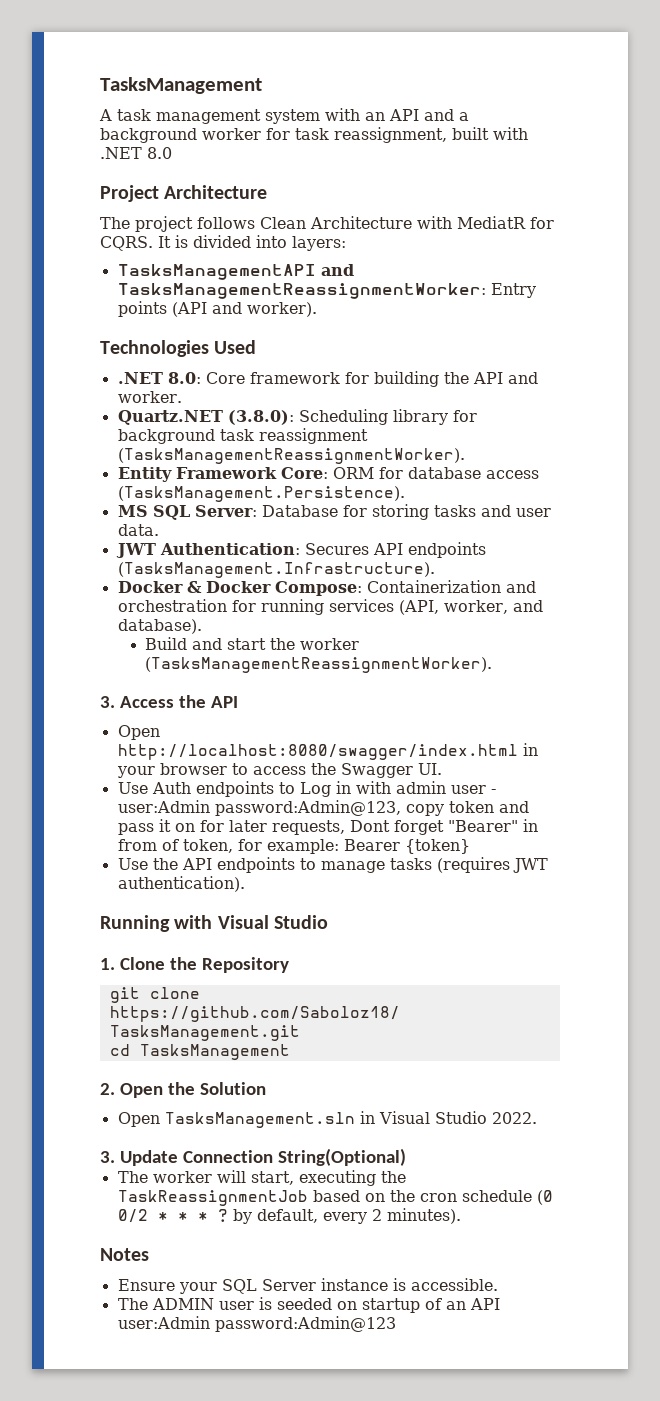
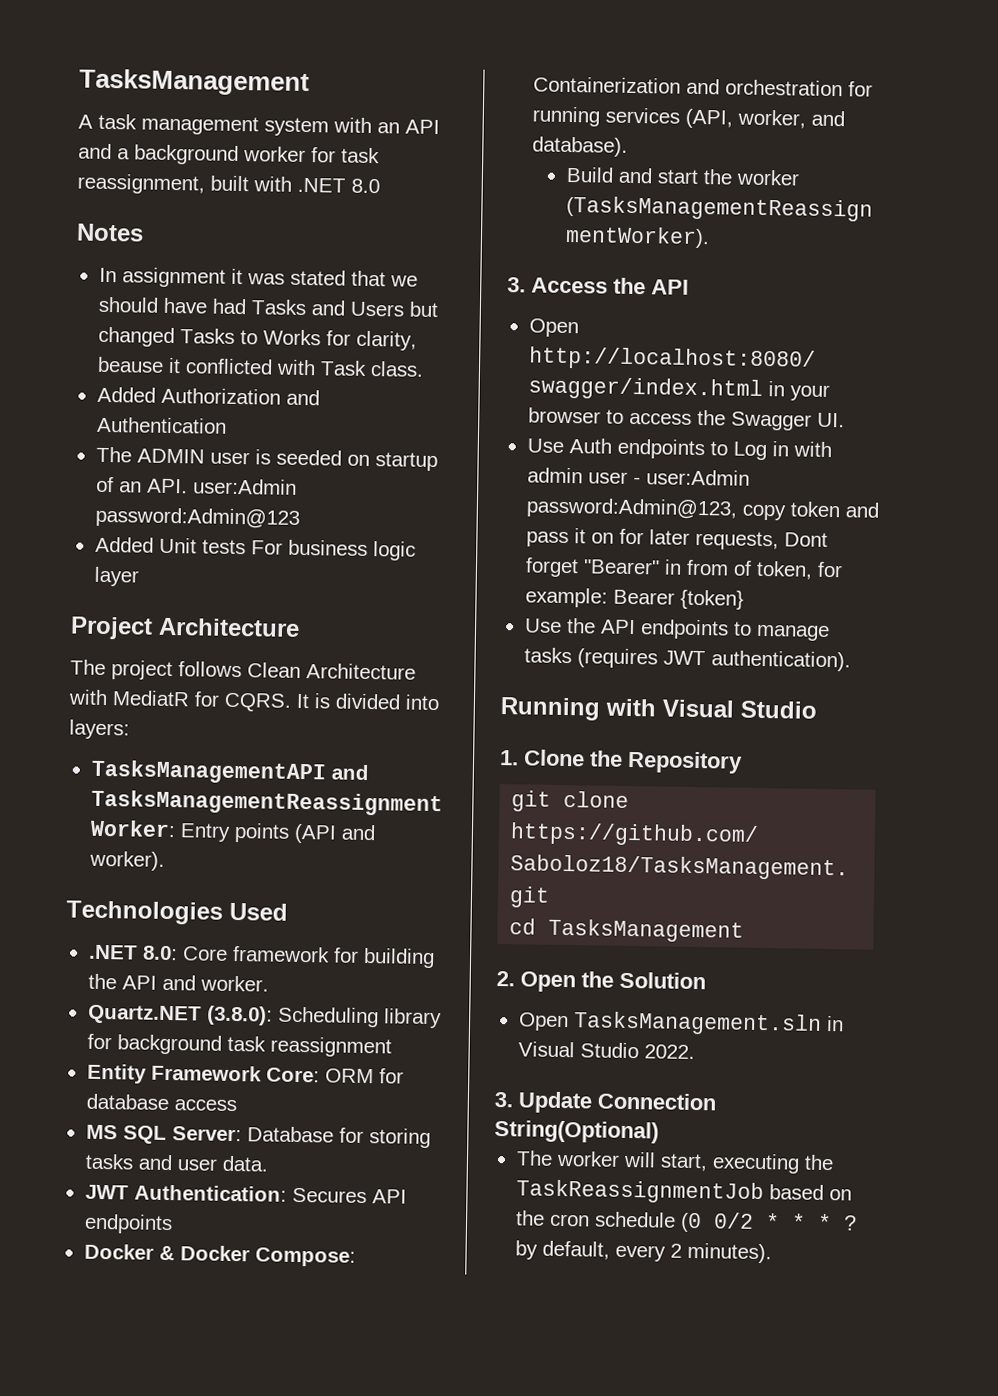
(172, 153) none -> [76,223,144,242] [98,267,418,288] [97,296,439,318] [97,326,417,351] [96,356,424,377] [96,386,320,406] [95,416,227,434] [95,446,438,472] [95,476,297,495] [94,506,300,529] [94,536,416,561] [93,566,139,587] // Notes // In assignment it was stated that we should have had Tasks and Users but changed Tasks to Works for clarity, beause it conflicted with Task class. // Added Authorization and Authentication // The ADMIN user is seeded on startup of an API. user:Admin password:Admin@123 // Added Unit tests For business logic layer
[117,448,465,464] (TasksManagementReassignmentWorker). -> (392, 1047) none
[117,486,405,502] (TasksManagement.Persistence). -> (237, 1105) none
[117,562,435,578] (TasksManagement.Infrastructure). -> (173, 1224) none
[100,1248,149,1261] [117,1278,498,1294] [117,1297,500,1313] [117,1316,396,1332] // Notes // Ensure your SQL Server instance is accessible. // The ADMIN user is seeded on startup of an API user:Admin password:Admin@123 -> (772, 1253) none

